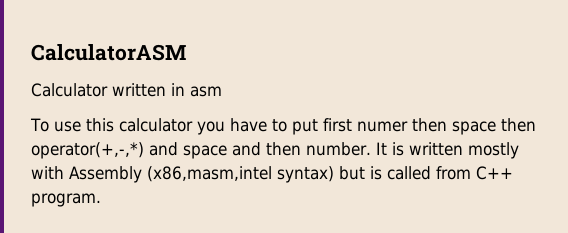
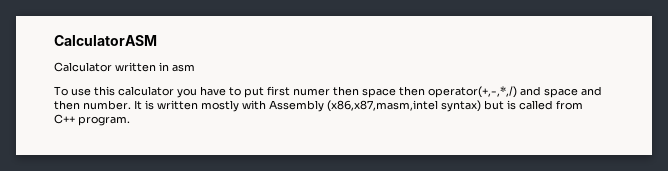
[31,142,144,159] operator(+,-,*) -> [428,86,517,98] operator(+,-,*,/)
[147,166,272,182] (x86,masm,intel -> [327,100,438,112] (x86,x87,masm,intel

